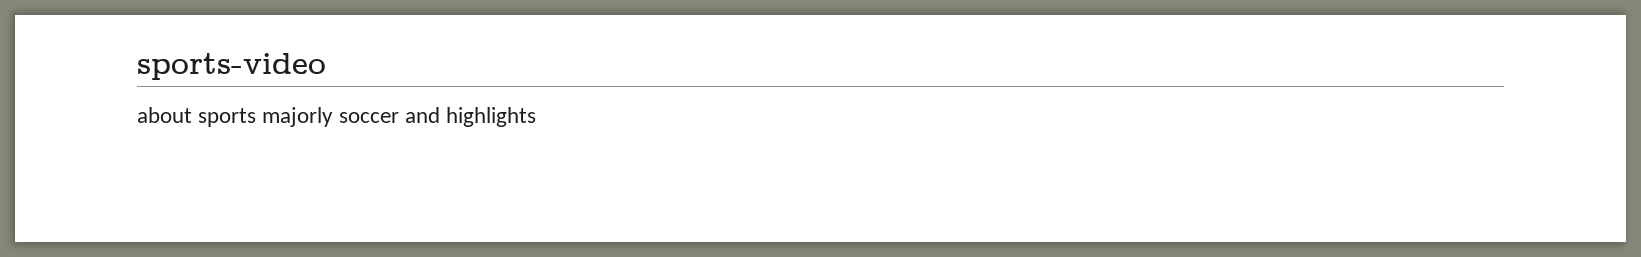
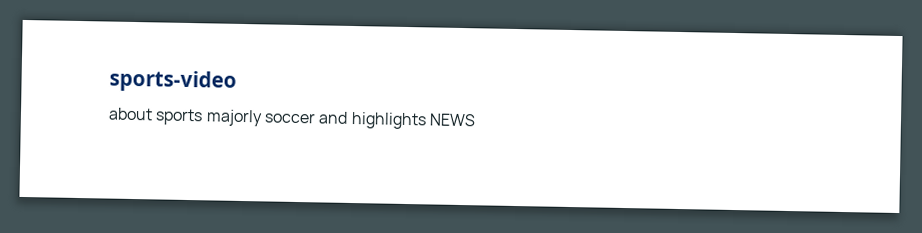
(537, 117) none -> [428,113,476,127] NEWS

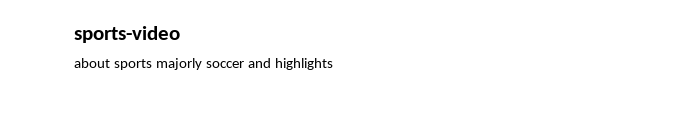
[428,113,476,127] NEWS -> (333, 64) none

